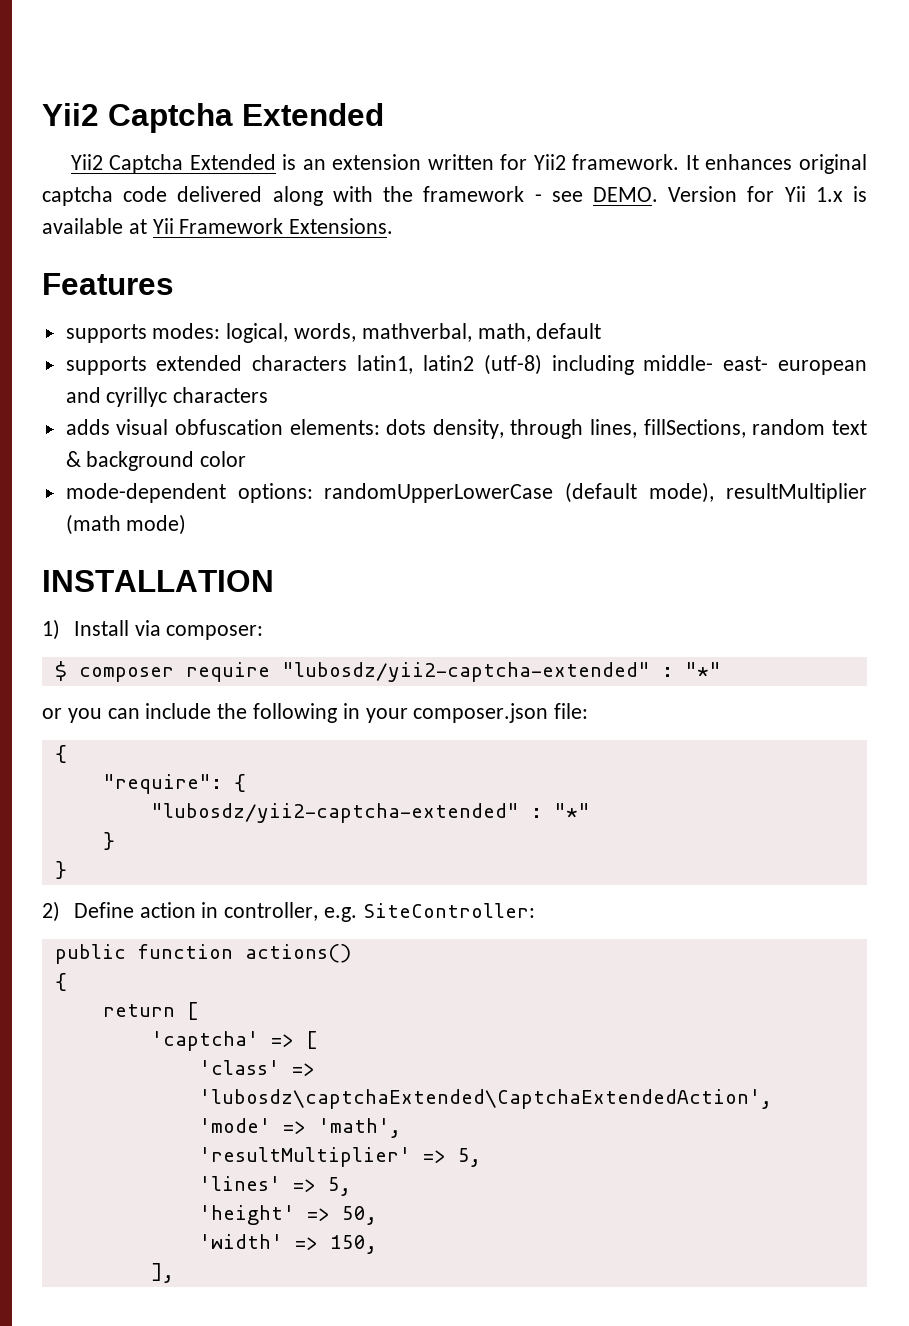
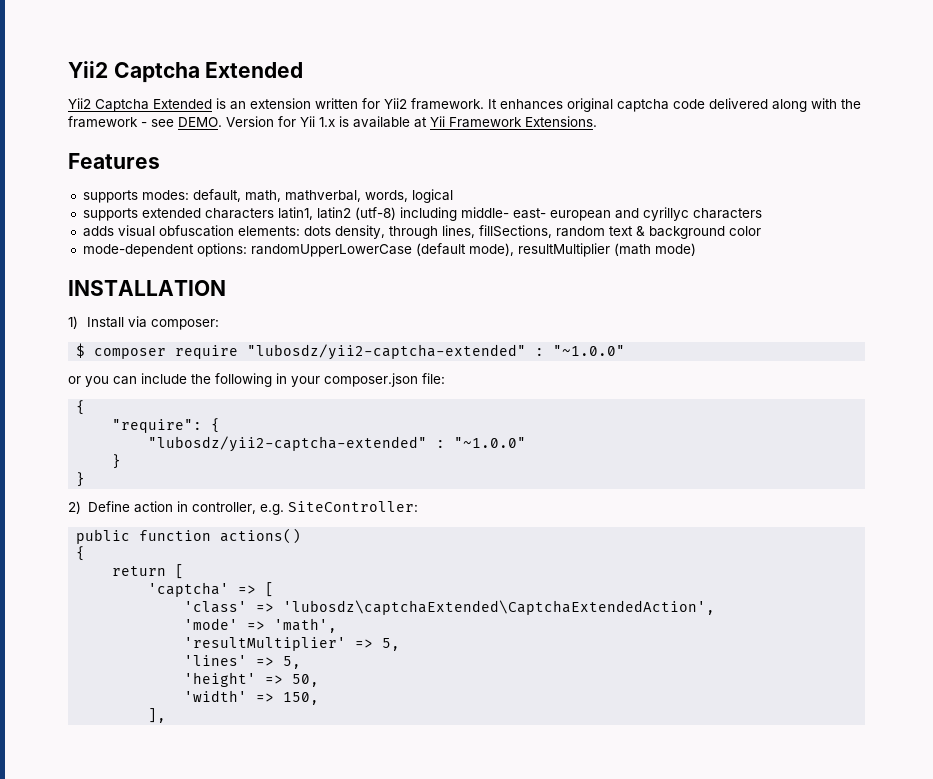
[226,323,602,343] logical, words, mathverbal, math, default -> [192,189,453,203] default, math, mathverbal, words, logical
[684,662,721,677] "*" -> [553,345,626,356] "~1.0.0"
[553,803,590,818] "*" -> [454,437,527,448] "~1.0.0"

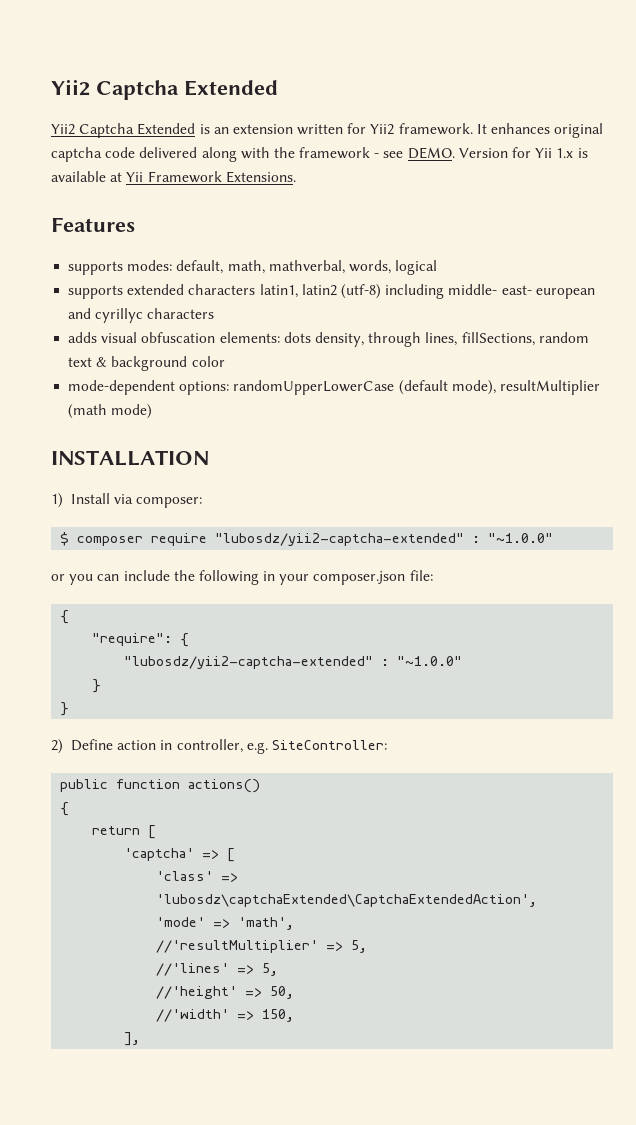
[184,637,401,651] [184,655,302,669] [184,672,257,687] 'resultMultiplier' => 5, // 'lines' => 5, // 'height' -> [156,940,368,953] [156,963,279,976] [156,986,238,999] //'resultMultiplier' => 5, // //'lines' => 5, // //'height'
[184,690,248,702] 'width' -> [156,1009,230,1022] //'width'

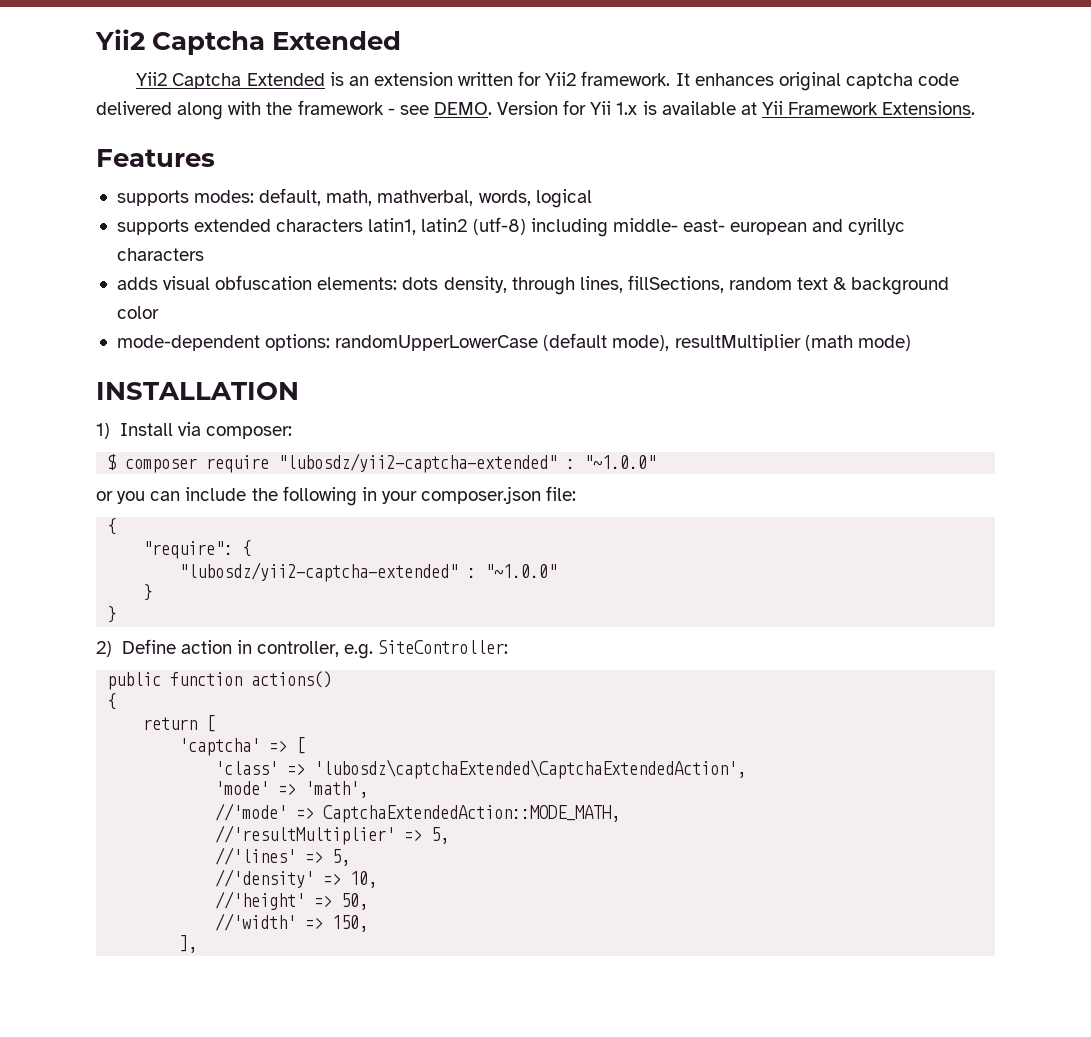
(295, 923) none -> [215,803,621,823] // //'mode' => CaptchaExtendedAction::MODE_MATH,
(279, 969) none -> [215,869,378,888] // //'density' => 10,

